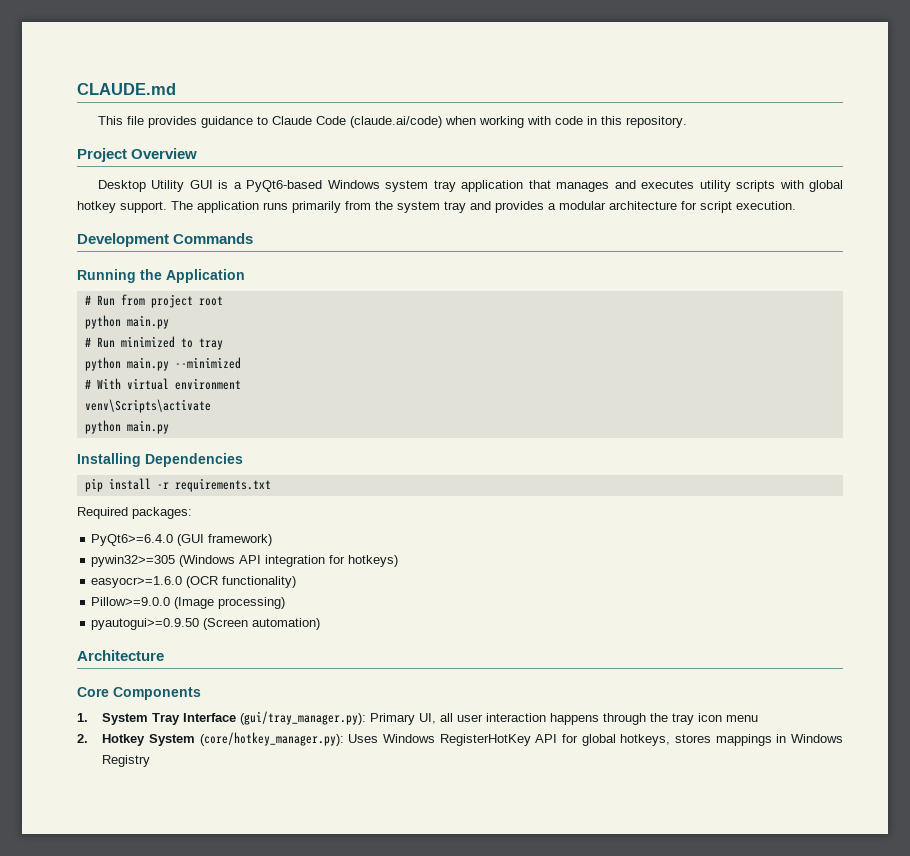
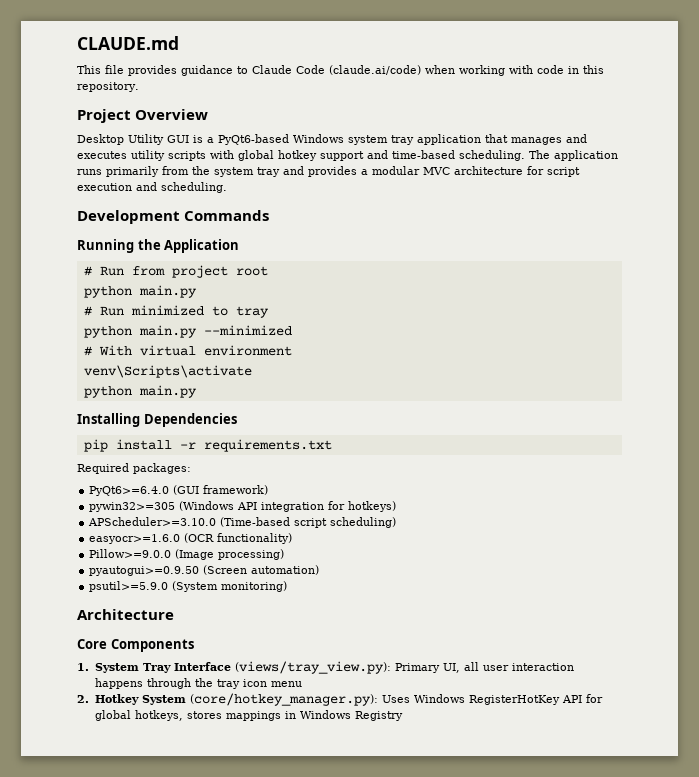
[120,201,167,213] support. -> [320,150,525,161] support and time-based scheduling.
(606, 205) none -> [423,167,450,175] MVC
[736,201,796,210] execution. -> [77,182,227,193] execution and scheduling.
(399, 561) none -> [88,517,397,528] // APScheduler>=3.10.0 (Time-based script scheduling)
(321, 624) none -> [89,581,288,592] // psutil>=5.9.0 (System monitoring)
[240,711,367,725] (gui/tray_manager.py): -> [234,661,391,674] (views/tray_view.py):

